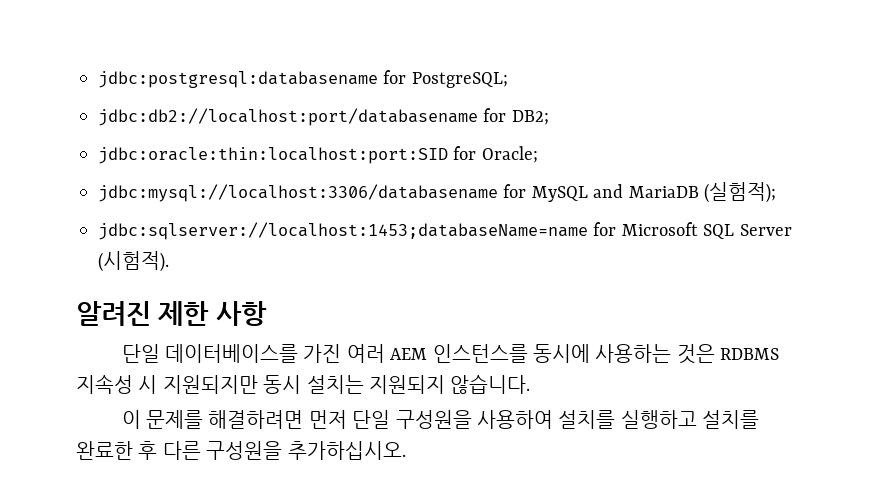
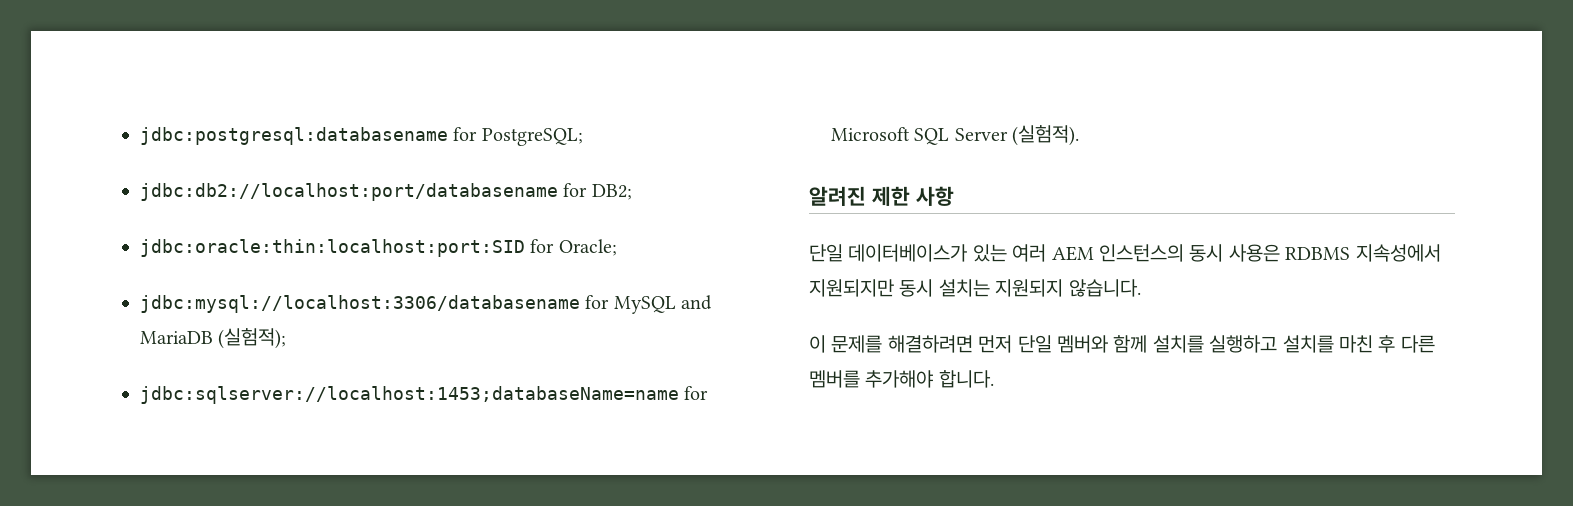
[98,251,169,272] (시험적). -> [1012,125,1080,146] (실험적).
[165,344,780,364] [76,374,158,394] 데이터베이스를 가진 여러 AEM 인스턴스를 동시에 사용하는 것은 RDBMS 지속성 시 -> [848,244,1441,262] 데이터베이스가 있는 여러 AEM 인스턴스의 동시 사용은 RDBMS 지속성에서
[395,410,554,429] 구성원을 사용하여 -> [1057,335,1148,353] 멤버와 함께
[76,441,133,460] 완료한 -> [1339,335,1373,353] 마친
[206,441,406,460] 구성원을 추가하십시오. -> [809,370,994,388] 멤버를 추가해야 합니다.

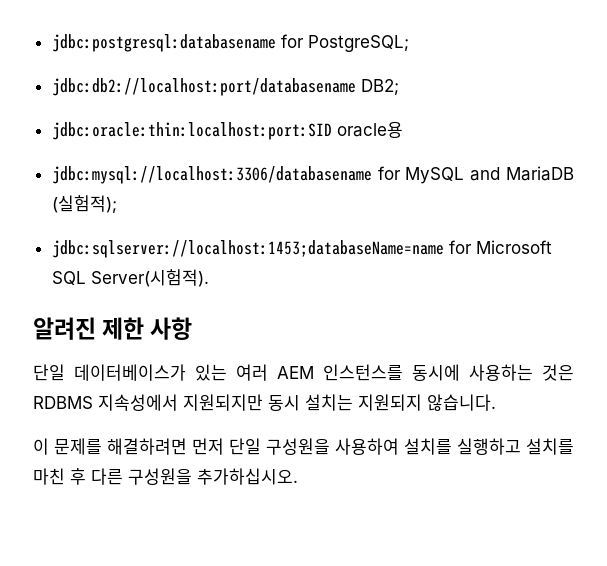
[563,183,588,197] for -> (356, 87) none
[530,239,617,256] for Oracle; -> [336,121,403,138] oracle용
[954,125,1080,146] Server (실험적). -> [90,269,209,287] Server(시험적).
[1099,244,1280,262] 인스턴스의 동시 사용은 -> [323,364,574,381] 인스턴스를 동시에 사용하는 것은
[1057,335,1148,353] 멤버와 함께 -> [266,438,399,455] 구성원을 사용하여
[809,370,994,388] 멤버를 추가해야 합니다. -> [128,468,298,485] 구성원을 추가하십시오.

